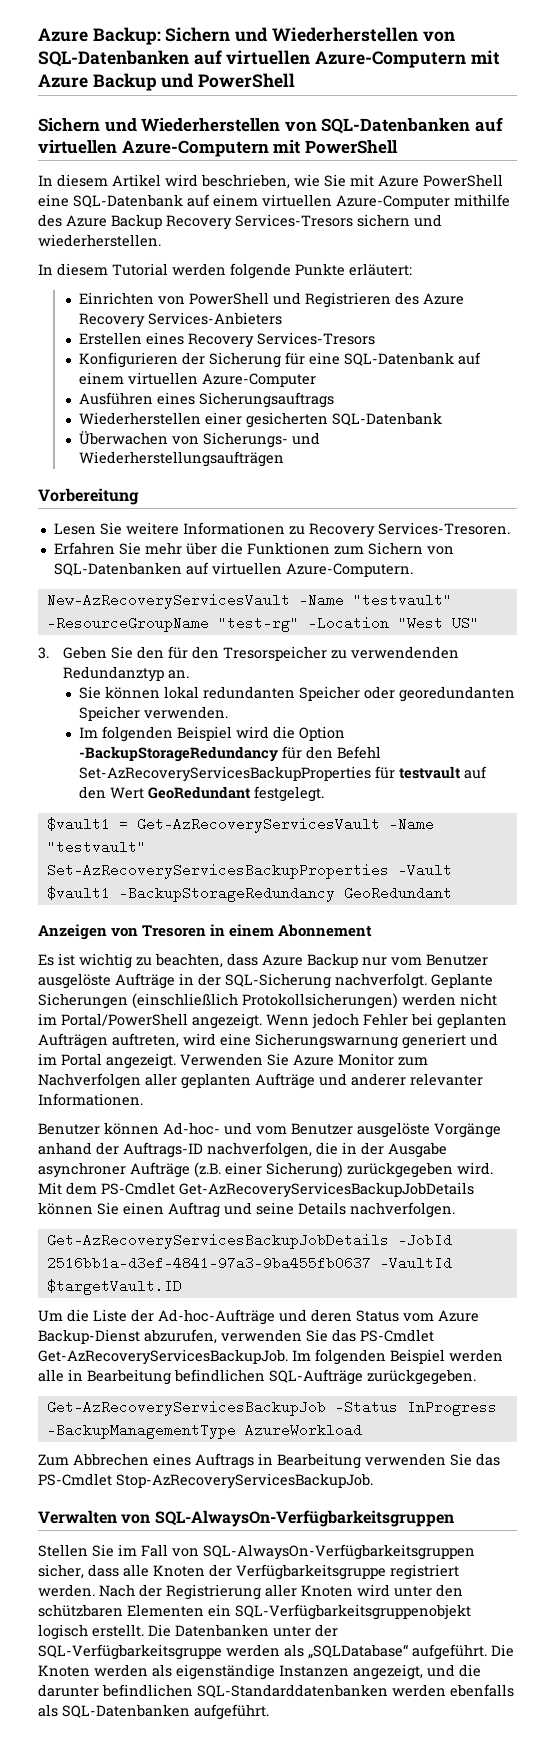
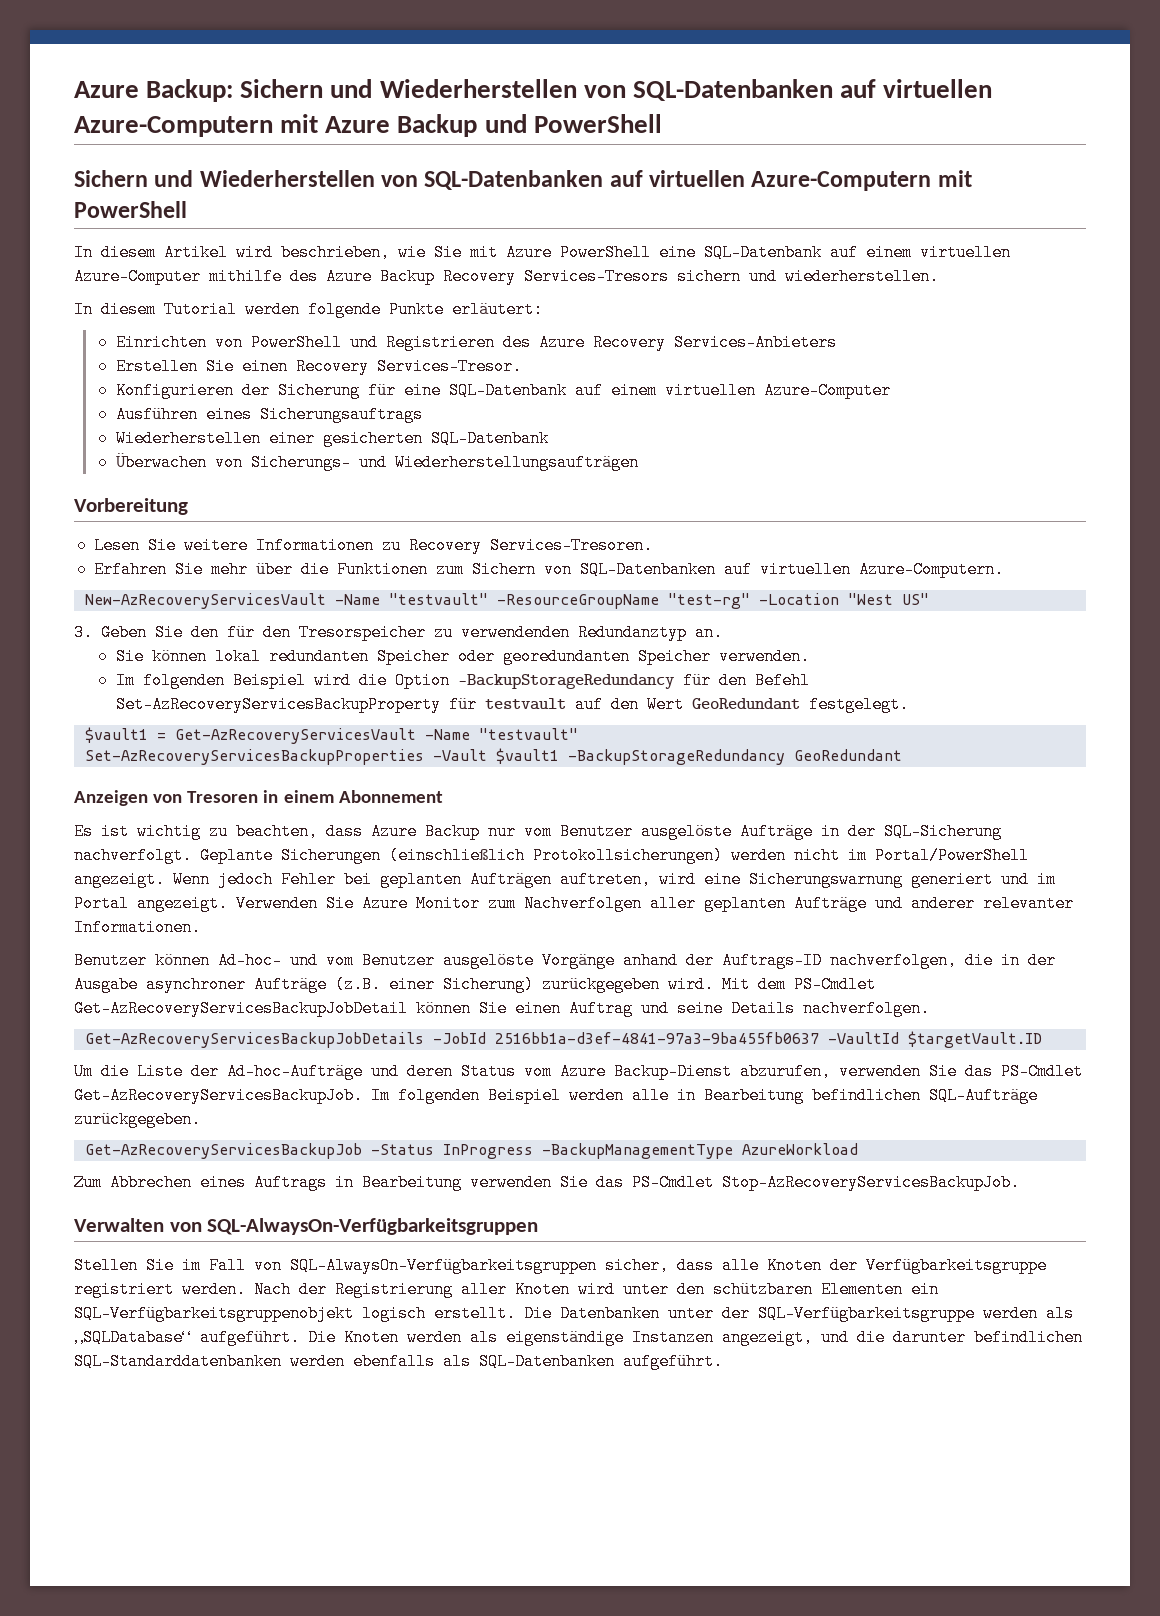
[146,332,376,348] eines Recovery Services-Tresors -> [205,358,522,375] Sie einen Recovery Services-Tresor.
[79,766,372,782] Set-AzRecoveryServicesBackupProperties -> [115,696,441,713] Set-AzRecoveryServicesBackupProperty
[179,1182,474,1198] Get-AzRecoveryServicesBackupJobDetails -> [74,1000,408,1017] Get-AzRecoveryServicesBackupJobDetail

